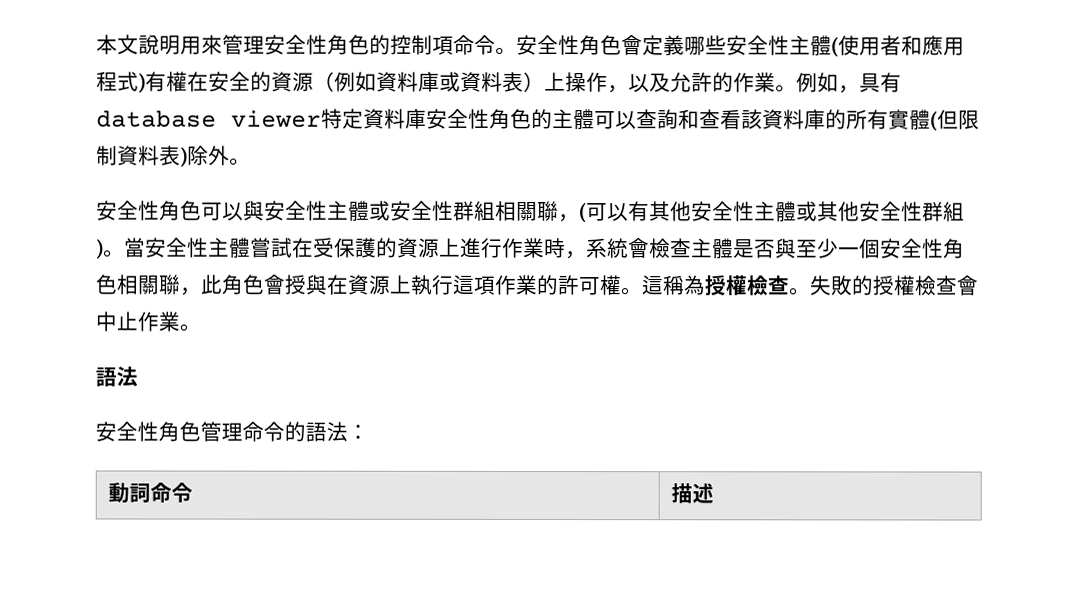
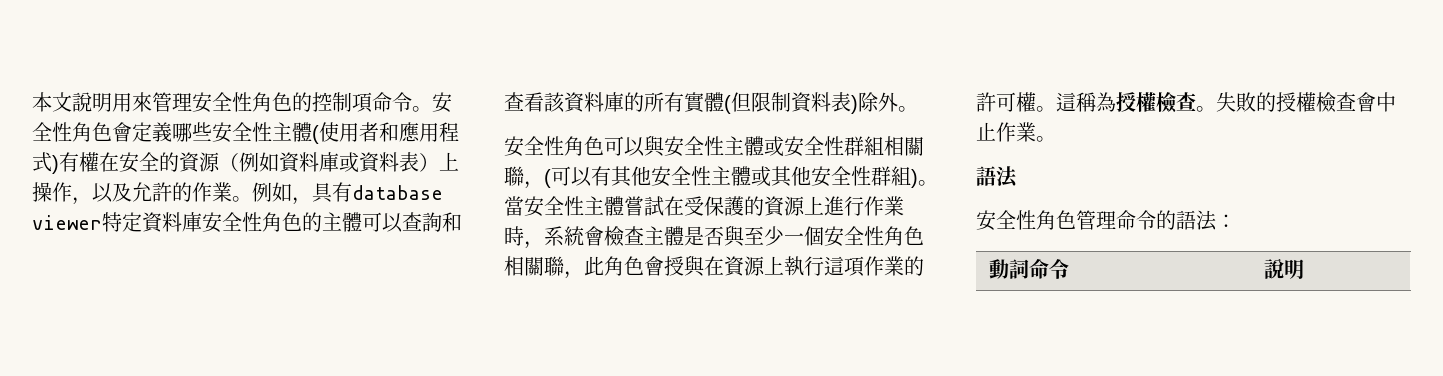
[670,483,714,504] 描述 -> [1263,258,1304,279] 說明

